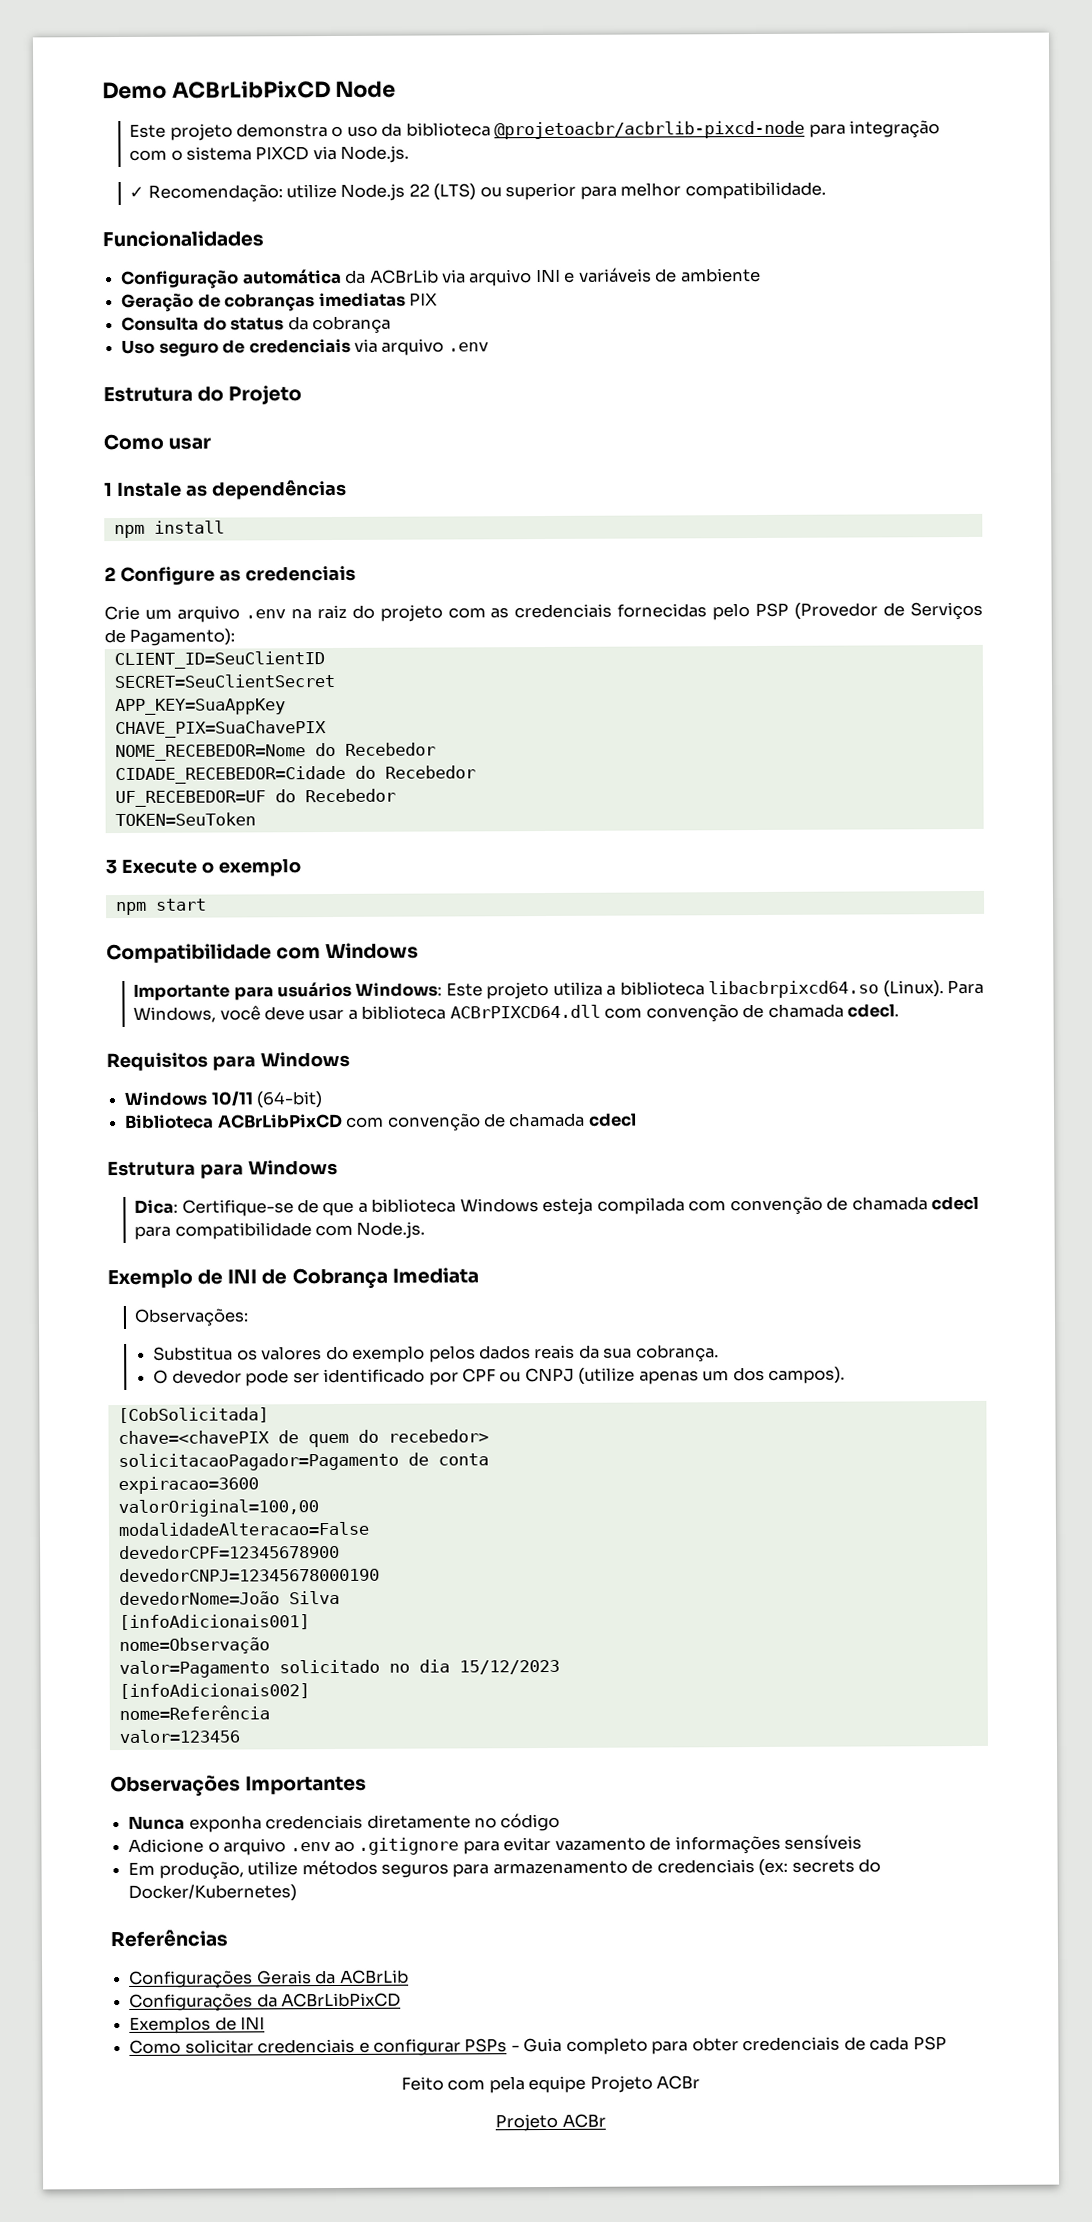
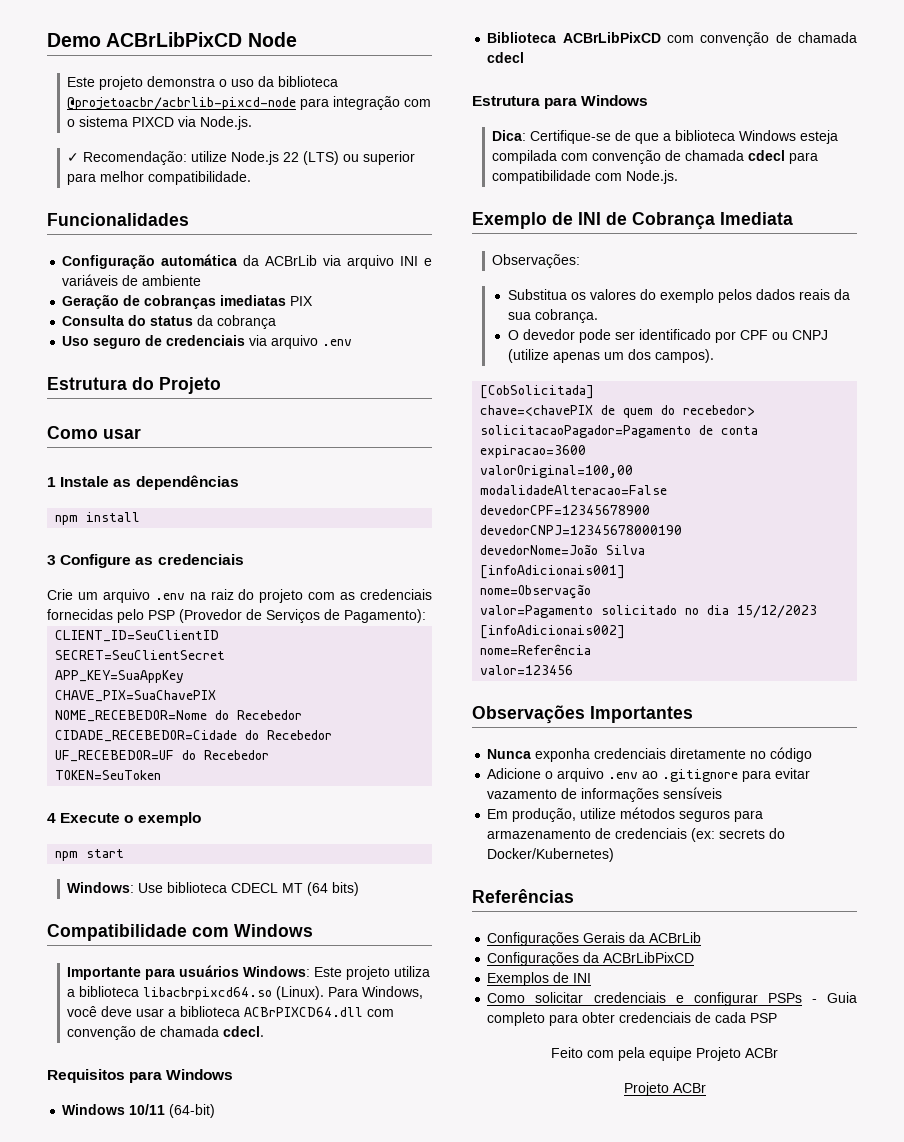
[104,567,116,582] 2 -> [47,555,56,565] 3
[105,859,117,875] 3 -> [47,813,56,823] 4
(207, 904) none -> [67,882,360,896] // Windows: Use biblioteca CDECL MT (64 bits)

